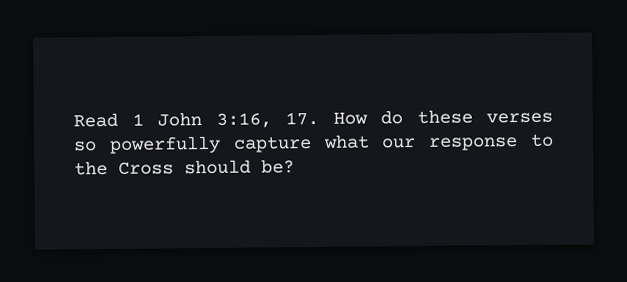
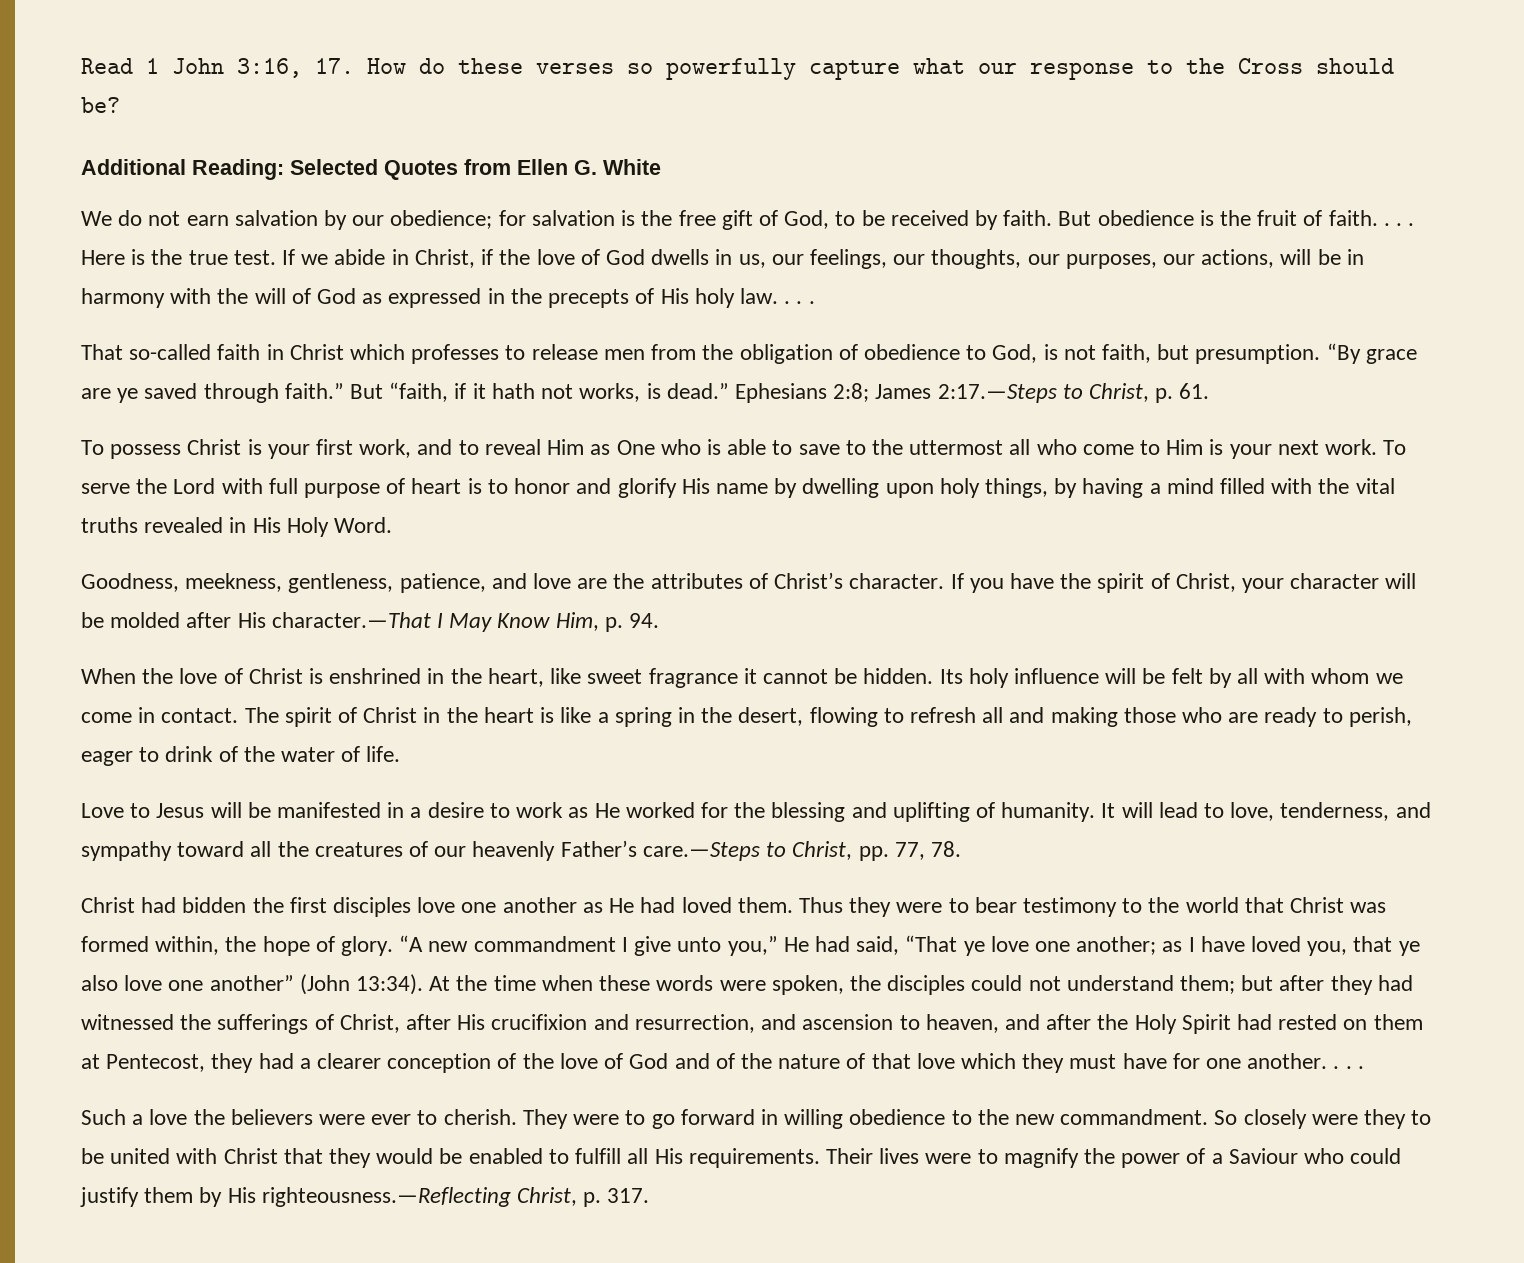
(295, 166) none -> [81,159,661,180] [81,210,1415,230] [81,249,1364,269] [81,288,815,308] [81,343,1417,364] [81,382,1210,403] [81,439,1407,459] [81,478,1395,498] [81,517,393,537] [81,572,1417,593] [81,612,660,632] [81,668,1403,688] [81,707,1412,727] [81,746,401,766] [81,802,1431,822] [81,840,961,861] [81,897,1387,917] [81,935,1420,956] [81,974,1413,995] [81,1014,1423,1034] [81,1053,1364,1073] [81,1109,1432,1129] [81,1148,1402,1168] [80,1187,650,1207] // Additional Reading: Selected Quotes from Ellen G. White // We do not earn salvation by our obedience; for salvation is the free gift of God, to be received by faith. But obedience is the fruit of faith. . . . Here is the true test. If we abide in Christ, if the love of God dwells in us, our feelings, our thoughts, our purposes, our actions, will be in harmony with the will of God as expressed in the precepts of His holy law. . . . // That so-called faith in Christ which professes to release men from the obligation of obedience to God, is not faith, but presumption. “By grace are ye saved through faith.” But “faith, if it hath not works, is dead.” Ephesians 2:8; James 2:17.—Steps to Christ, p. 61. // To possess Christ is your first work, and to reveal Him as One who is able to save to the uttermost all who come to Him is your next work. To serve the Lord with full purpose of heart is to honor and glorify His name by dwelling upon holy things, by having a mind filled with the vital truths revealed in His Holy Word. // Goodness, meekness, gentleness, patience, and love are the attributes of Christ’s character. If you have the spirit of Christ, your character will be molded after His character.—That I May Know Him, p. 94. // When the love of Christ is enshrined in the heart, like sweet fragrance it cannot be hidden. Its holy influence will be felt by all with whom we come in contact. The spirit of Christ in the heart is like a spring in the desert, flowing to refresh all and making those who are ready to perish, eager to drink of the water of life. // Love to Jesus will be manifested in a desire to work as He worked for the blessing and uplifting of humanity. It will lead to love, tenderness, and sympathy toward all the creatures of our heavenly Father’s care.—Steps to Christ, pp. 77, 78. // Christ had bidden the first disciples love one another as He had loved them. Thus they were to bear testimony to the world that Christ was formed within, the hope of glory. “A new commandment I give unto you,” He had said, “That ye love one another; as I have loved you, that ye also love one another” (John 13:34). At the time when these words were spoken, the disciples could not understand them; but after they had witnessed the sufferings of Christ, after His crucifixion and resurrection, and ascension to heaven, and after the Holy Spirit had rested on them at Pentecost, they had a clearer conception of the love of God and of the nature of that love which they must have for one another. . . . // Such a love the believers were ever to cherish. They were to go forward in willing obedience to the new commandment. So closely were they to be united with Christ that they would be enabled to fulfill all His requirements. Their lives were to magnify the power of a Saviour who could justify them by His righteousness.—Reflecting Christ, p. 317.

